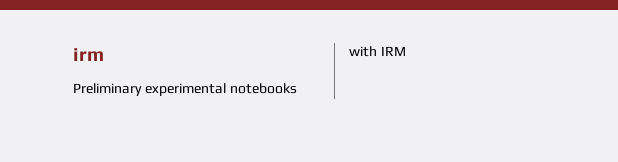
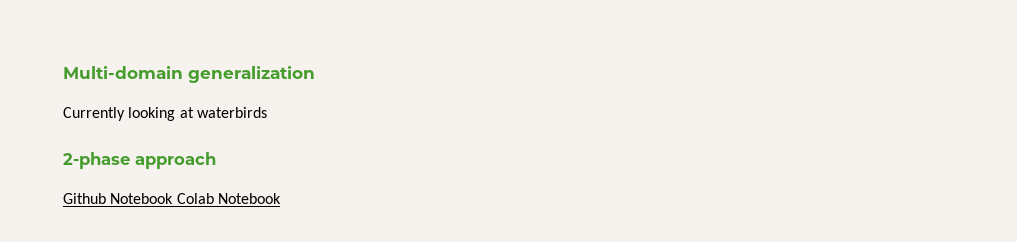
[73,48,104,61] [73,83,297,96] [349,46,406,57] irm // Preliminary experimental notebooks with IRM -> [63,66,315,83] [63,107,267,121] [63,152,216,169] [63,193,281,204] Multi-domain generalization // Currently looking at waterbirds // 2-phase approach // Github Notebook Colab Notebook

